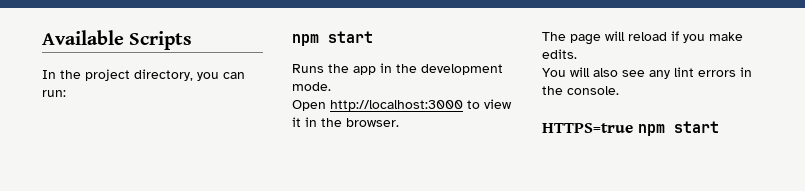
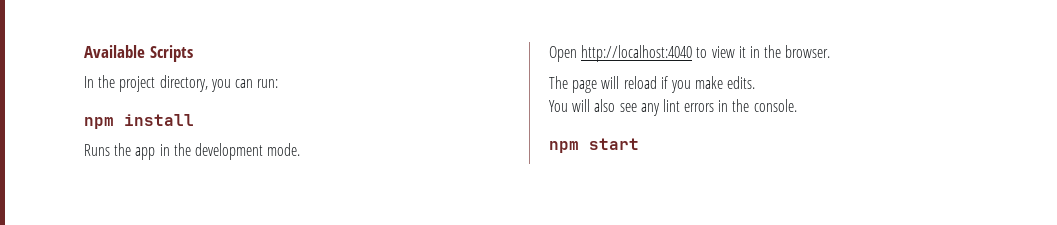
[328,31,373,43] start -> [124,114,194,126] install
[330,100,463,111] http://localhost:3000 -> [581,45,693,62] http://localhost:4040
[542,123,633,133] HTTPS=true -> (797, 105) none

